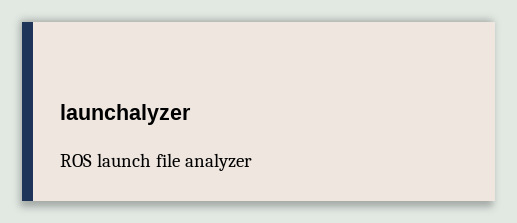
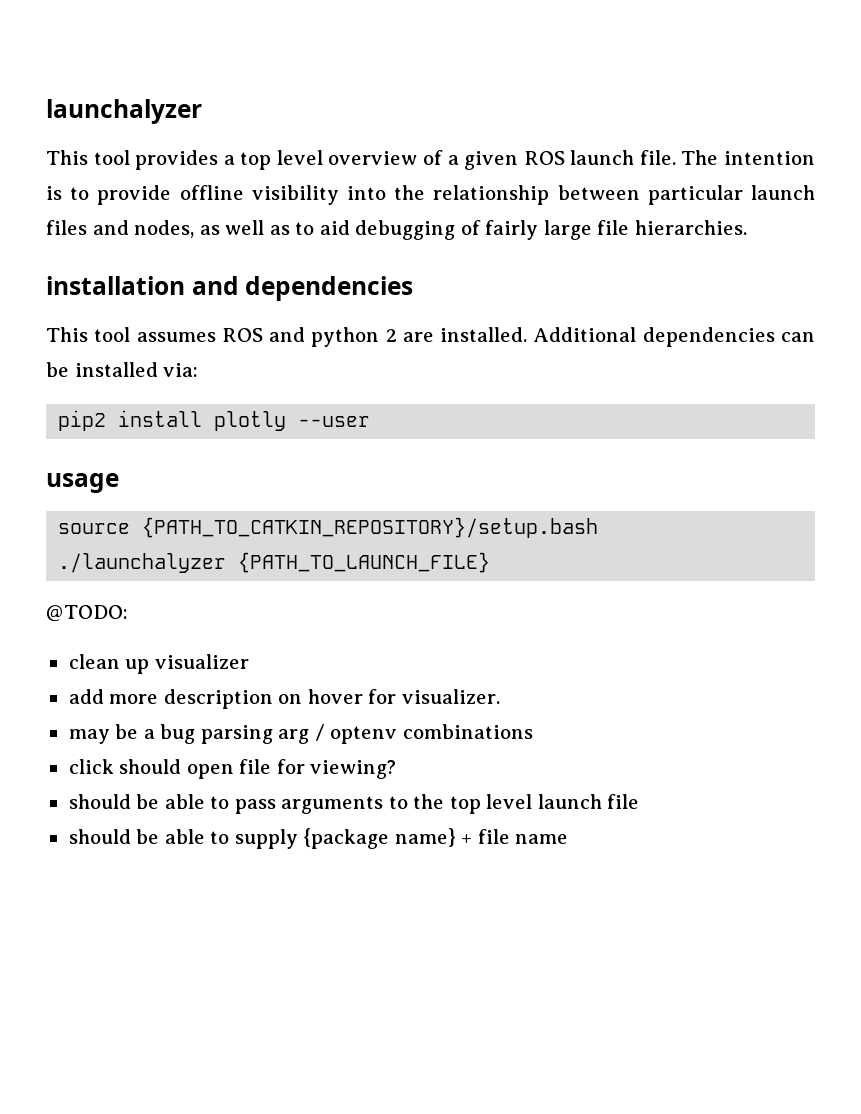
[60,153,253,171] ROS launch file analyzer -> [46,150,815,170] [46,185,815,205] [46,220,747,240] [46,276,414,301] [46,327,815,347] [46,362,199,377] [58,410,371,431] [46,473,119,493] [58,517,599,538] [58,552,491,573] [46,605,128,622] [68,654,249,674] [68,689,500,709] [68,724,533,744] [68,759,397,779] [68,794,640,814] [68,828,569,849] This tool provides a top level overview of a given ROS launch file. The intention is to provide offline visibility into the relationship between particular launch files and nodes, as well as to aid debugging of fairly large file hierarchies. // installation and dependencies // This tool assumes ROS and python 2 are installed. Additional dependencies can be installed via: // pip2 install plotly --user // usage // source {PATH_TO_CATKIN_REPOSITORY}/setup.bash // ./launchalyzer {PATH_TO_LAUNCH_FILE} // @TODO: // clean up visualizer // add more description on hover for visualizer. // may be a bug parsing arg / optenv combinations // click should open file for viewing? // should be able to pass arguments to the top level launch file // should be able to supply {package name} + file name

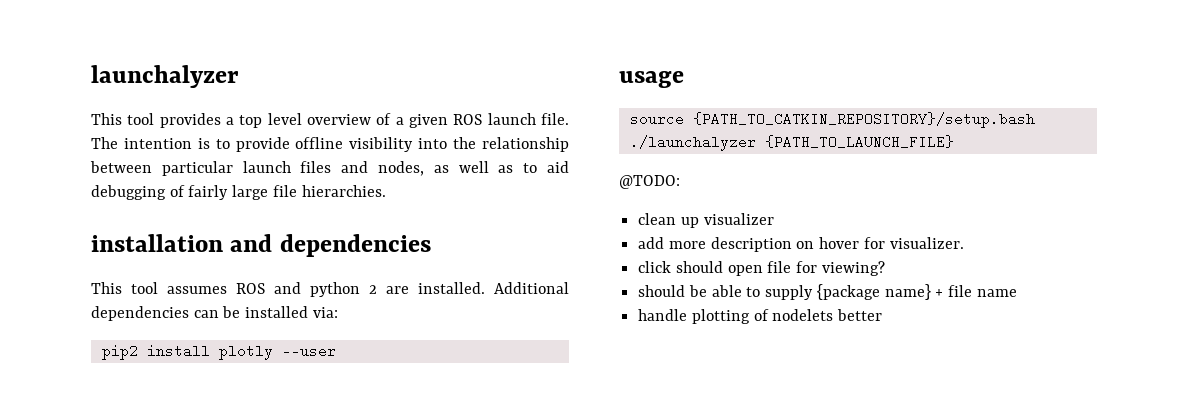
[68,724,533,744] // may be a bug parsing arg / optenv combinations -> (964, 243) none
[68,794,640,814] // should be able to pass arguments to the top level launch file -> (885, 268) none
(569, 839) none -> [638,309,883,324] // handle plotting of nodelets better

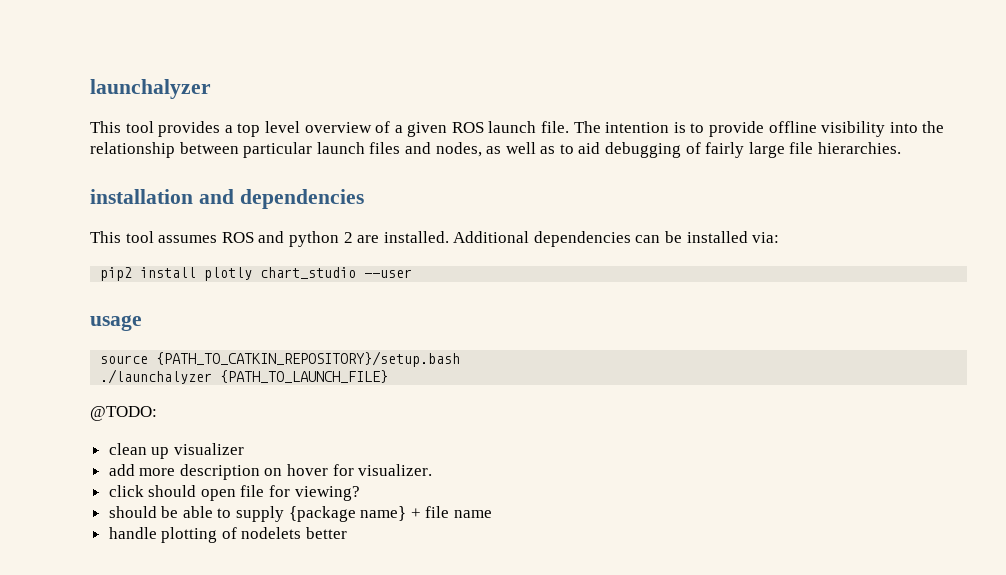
(273, 353) none -> [260,267,357,279] chart_studio

